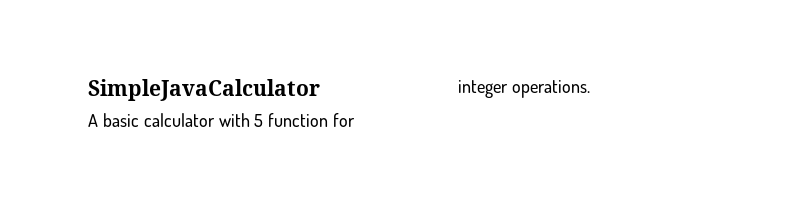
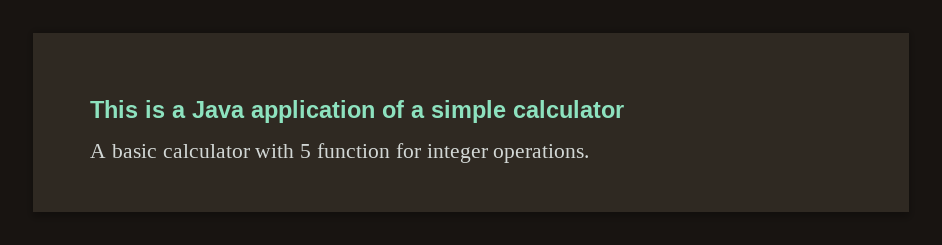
[88,79,320,101] SimpleJavaCalculator -> [90,100,624,123] This is a Java application of a simple calculator

